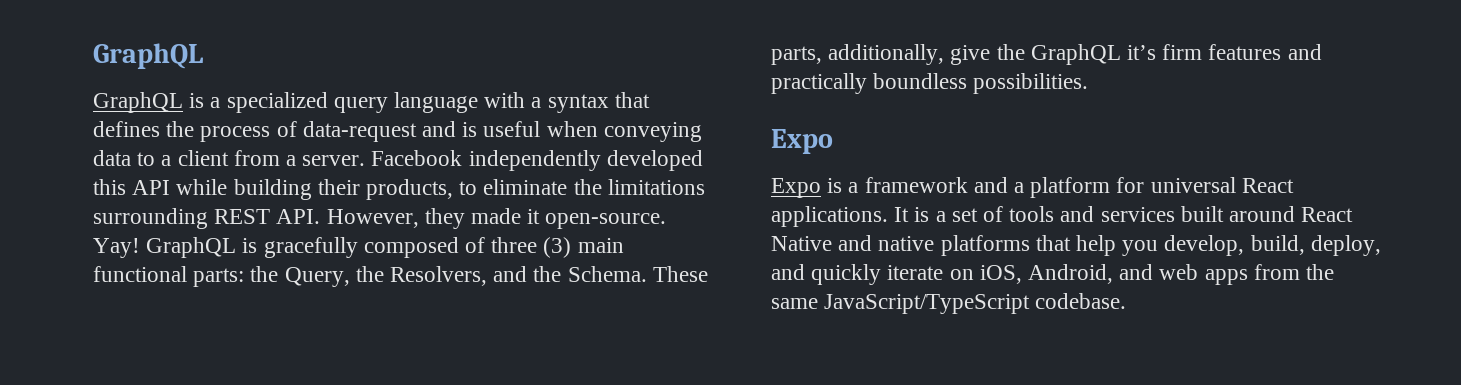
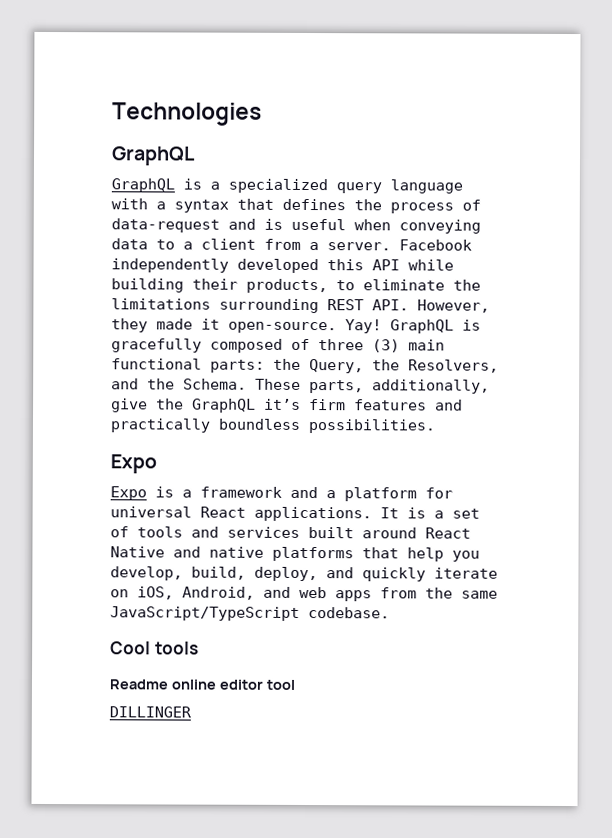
(93, 56) none -> [112,102,262,126] Technologies //
(1127, 301) none -> [110,641,199,655] [109,679,295,690] [109,706,192,718] // Cool tools // Readme online editor tool // DILLINGER

